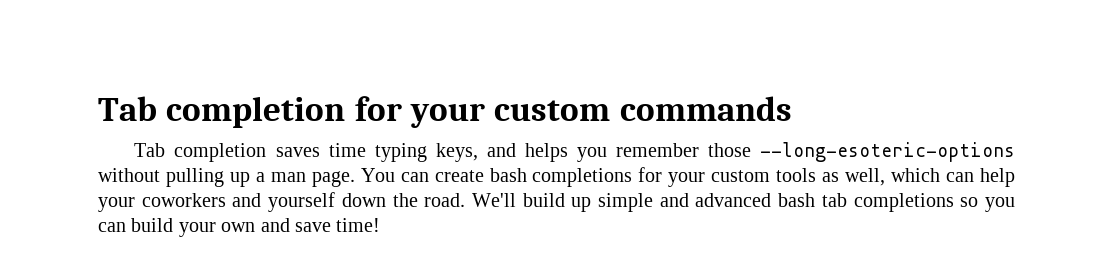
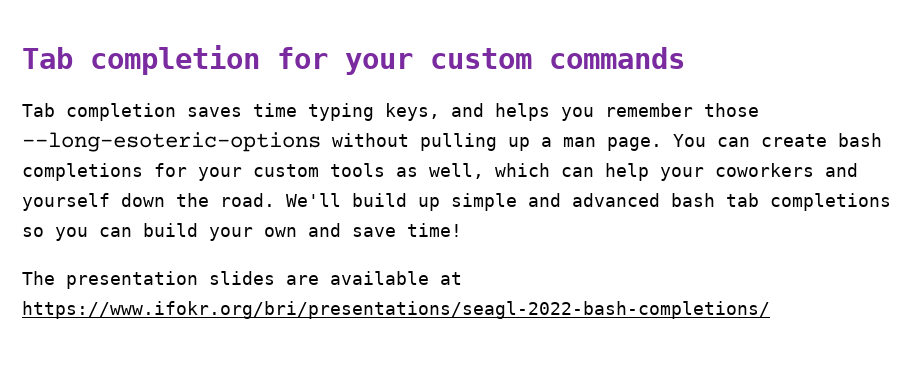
(381, 225) none -> [22,271,462,289] [22,301,770,319] // The presentation slides are available at https://www.ifokr.org/bri/presentations/seagl-2022-bash-completions/

